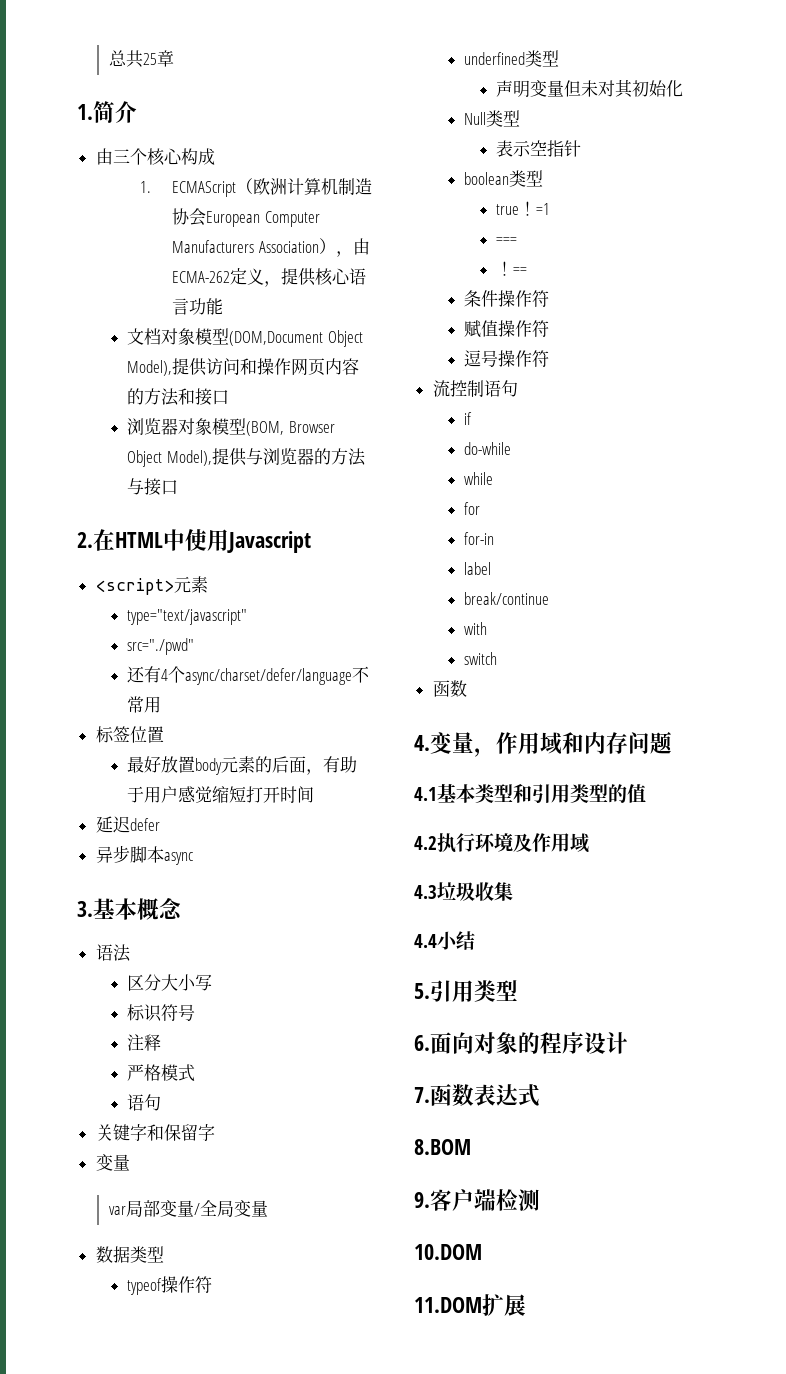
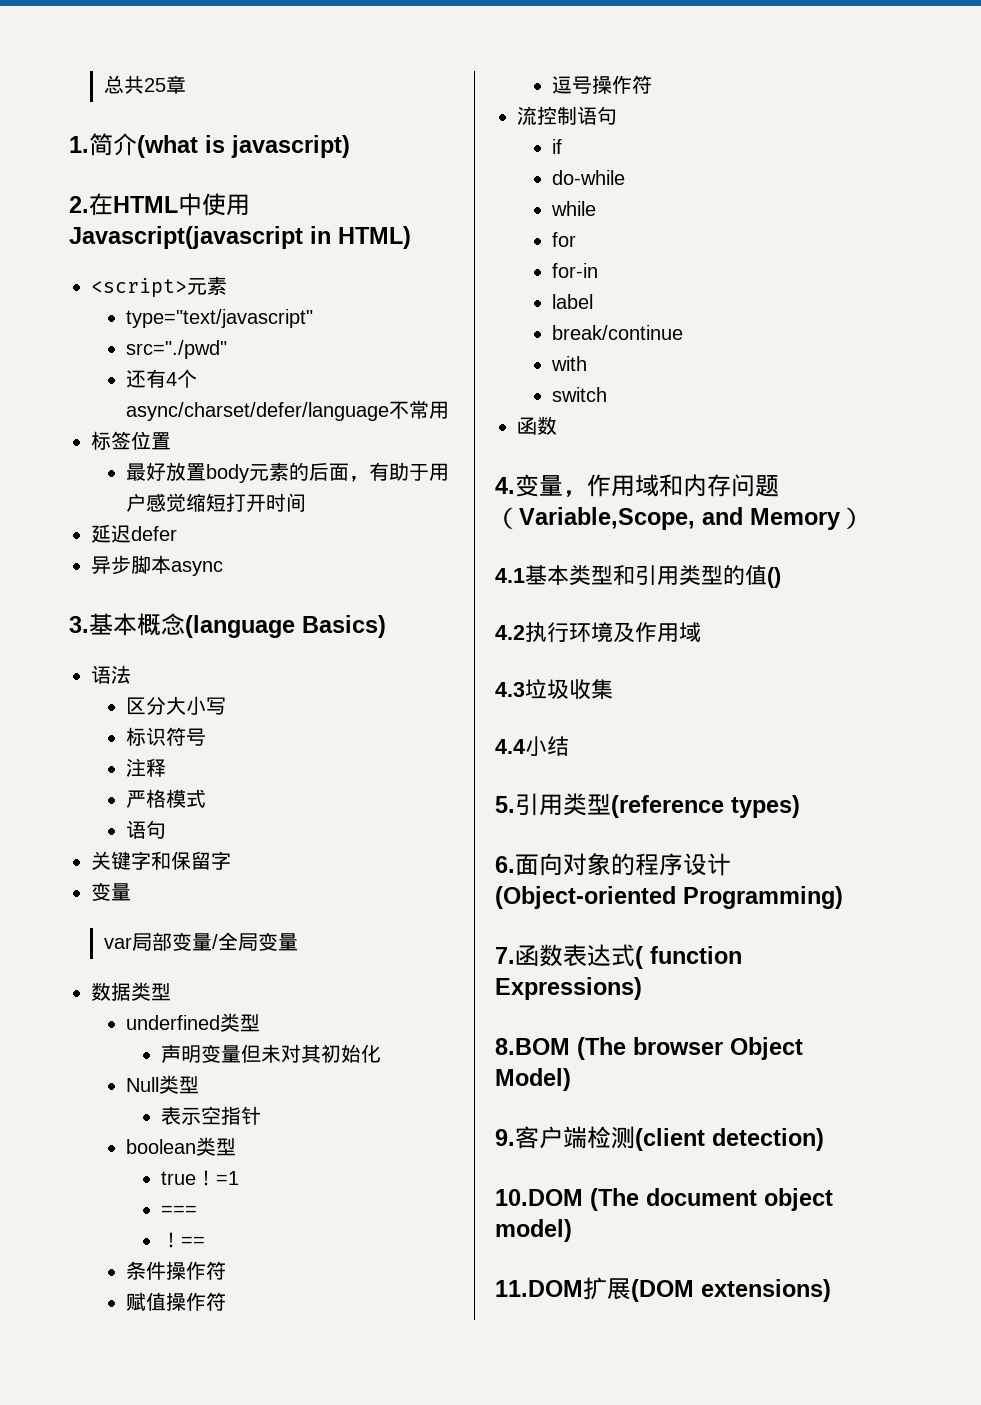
[95,148,215,166] [140,178,372,197] [171,208,320,227] [171,238,370,257] [171,268,366,287] [171,298,223,315] [127,328,363,347] [127,358,360,376] [127,388,230,406] [127,418,335,436] [127,448,366,467] [127,478,179,496] // 由三个核心构成 // 1. ECMAScript（欧洲计算机制造协会European Computer Manufacturers Association），由ECMA-262定义，提供核心语言功能 // 文档对象模型(DOM,Document Object Model),提供访问和操作网页内容的方法和接口 // 浏览器对象模型(BOM, Browser Object Model),提供与浏览器的方法与接口 -> [137,135,350,158] (what is javascript)
[227,531,311,553] Javascript -> [69,226,411,249] Javascript(javascript in HTML)
(182, 908) none -> [185,615,386,638] (language Basics)
[127,1276,213,1295] // typeof操作符 -> (171, 992) none
(672, 742) none -> [495,507,864,530] （Variable,Scope, and Memory）
(646, 793) none -> [767,567,781,588] ()
(518, 990) none -> [611,795,800,818] (reference types)
(628, 1043) none -> [495,886,843,909] (Object-oriented Programming)
[414,1139,471,1155] // 8.BOM -> [635,946,742,969] [495,977,642,1000] [495,1037,803,1060] [495,1068,571,1091] ( function Expressions) // 8.BOM (The browser Object Model)
(540, 1200) none -> [635,1128,824,1151] (client detection)
(482, 1252) none -> [590,1188,833,1211] [495,1219,572,1242] (The document object model)
(526, 1305) none -> [631,1279,831,1302] (DOM extensions)

